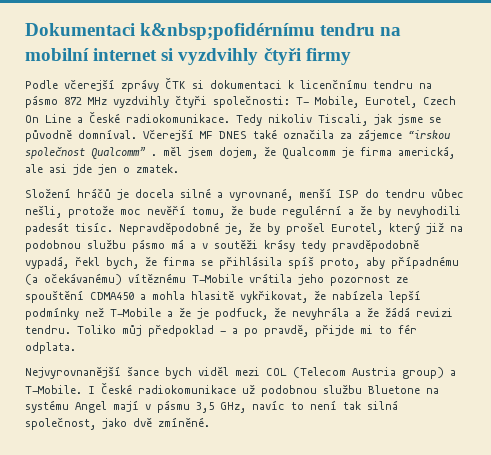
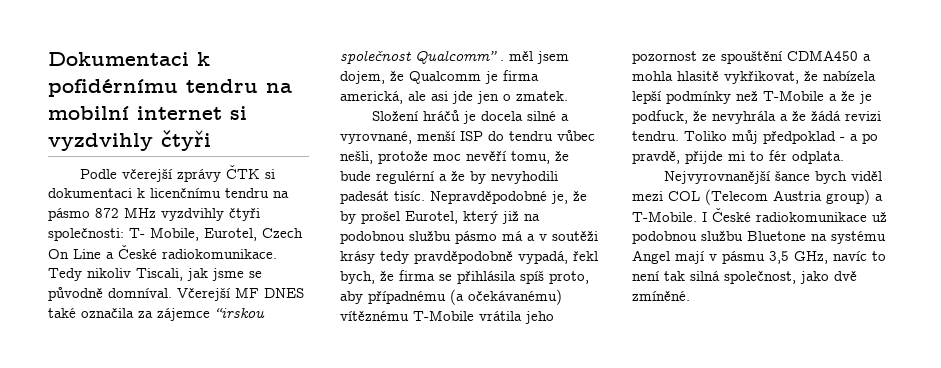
[140,23,316,40] k&nbsp;pofidérnímu -> [197,52,210,66] [48,79,178,97] k pofidérnímu
[305,48,351,65] firmy -> (211, 140) none

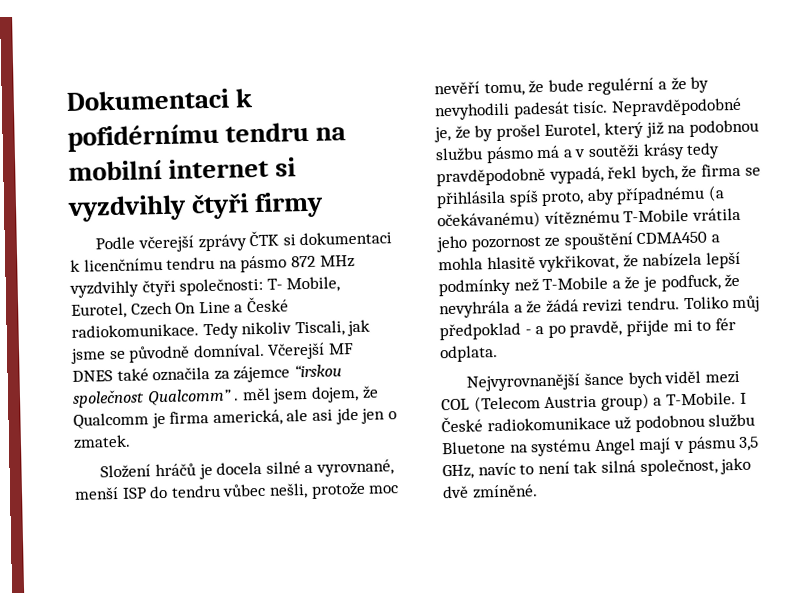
(211, 140) none -> [254,191,325,219] firmy

